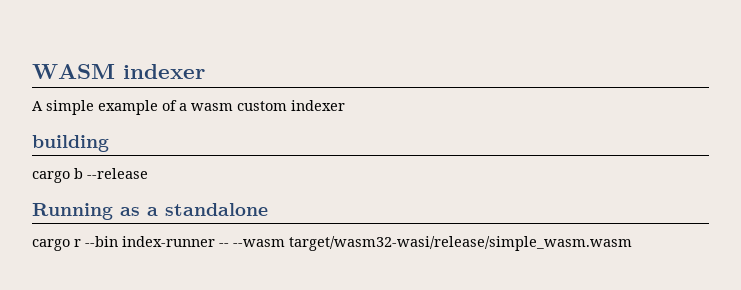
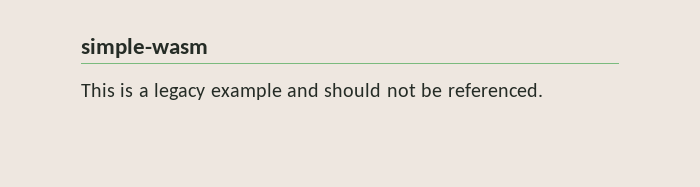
[32,64,205,79] [32,100,345,115] [32,135,109,152] [32,168,148,183] [32,203,268,220] [32,236,632,251] WASM indexer // A simple example of a wasm custom indexer // building // cargo b --release // Running as a standalone // cargo r --bin index-runner -- --wasm target/wasm32-wasi/release/simple_wasm.wasm -> [81,38,208,58] [81,83,543,100] simple-wasm // This is a legacy example and should not be referenced.

